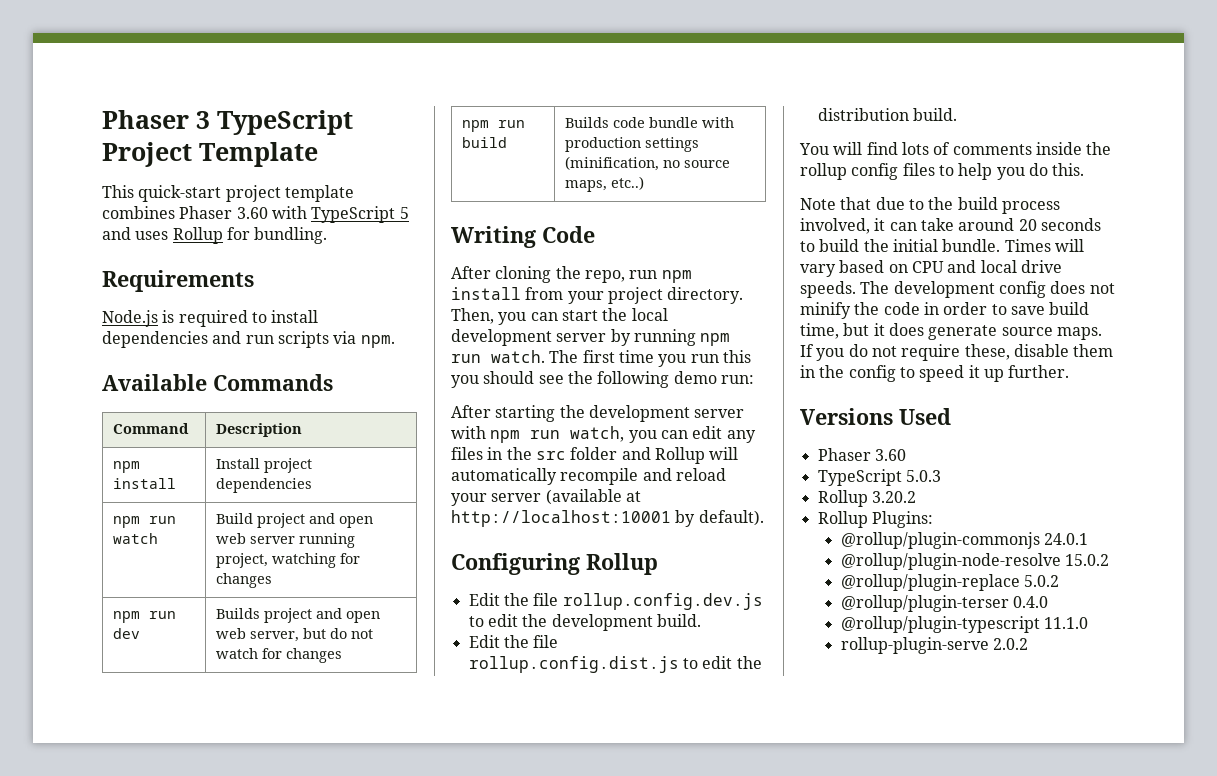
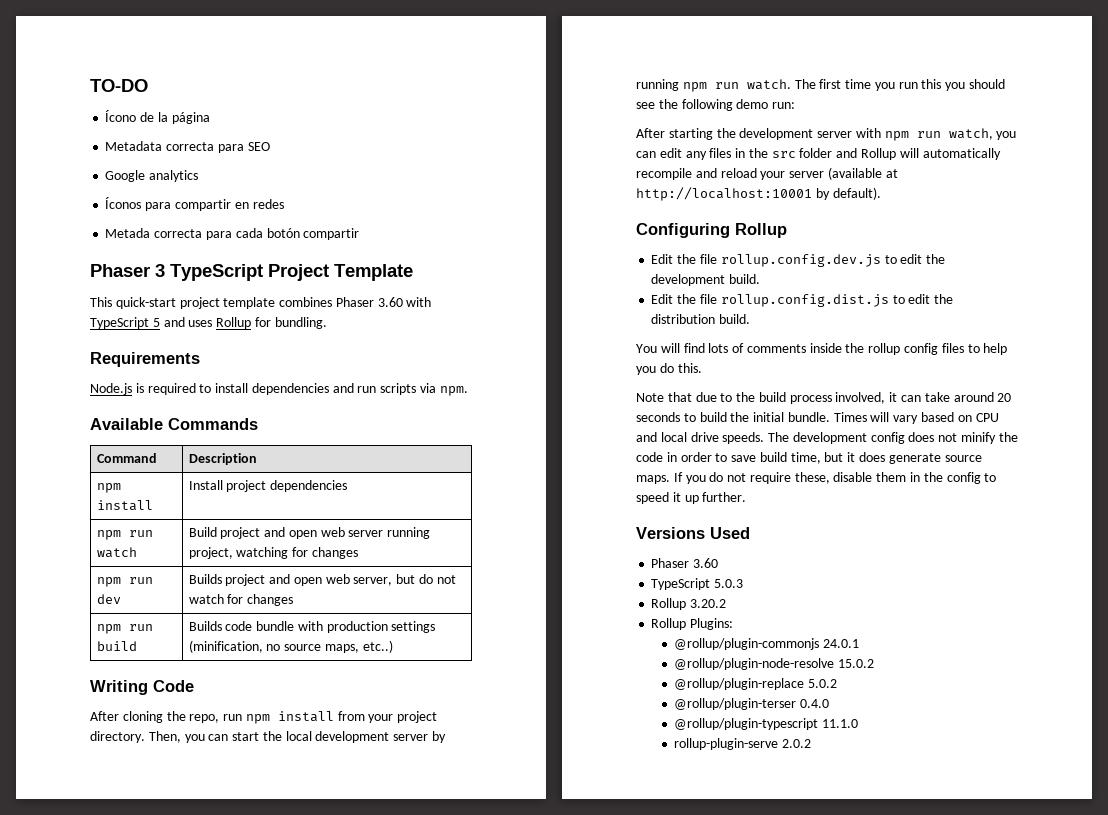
(102, 119) none -> [90,79,148,92] [105,110,210,124] [105,141,270,153] [105,170,199,182] [105,197,284,211] [105,228,360,240] TO-DO // Ícono de la página // Metadata correcta para SEO // Google analytics // Íconos para compartir en redes // Metada correcta para cada botón compartir //

